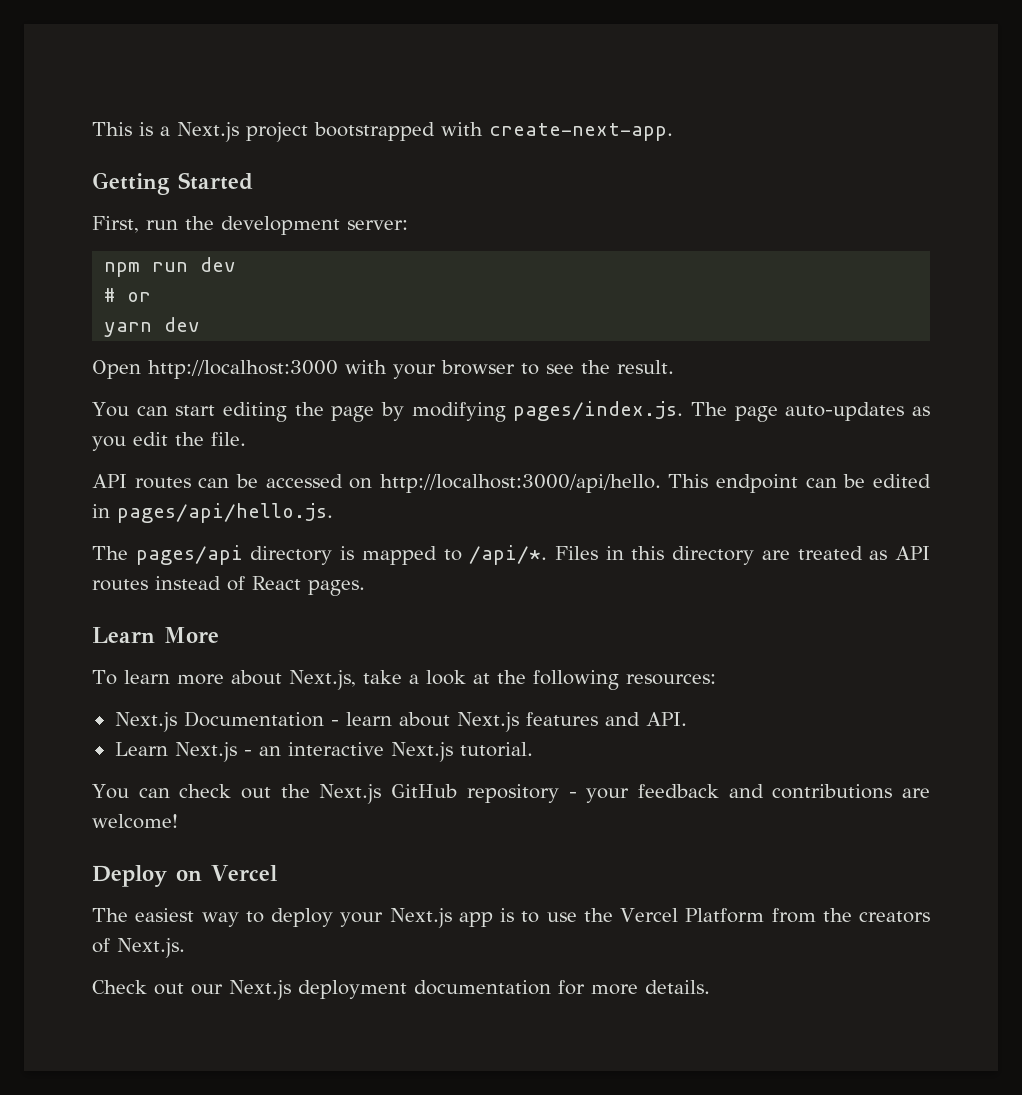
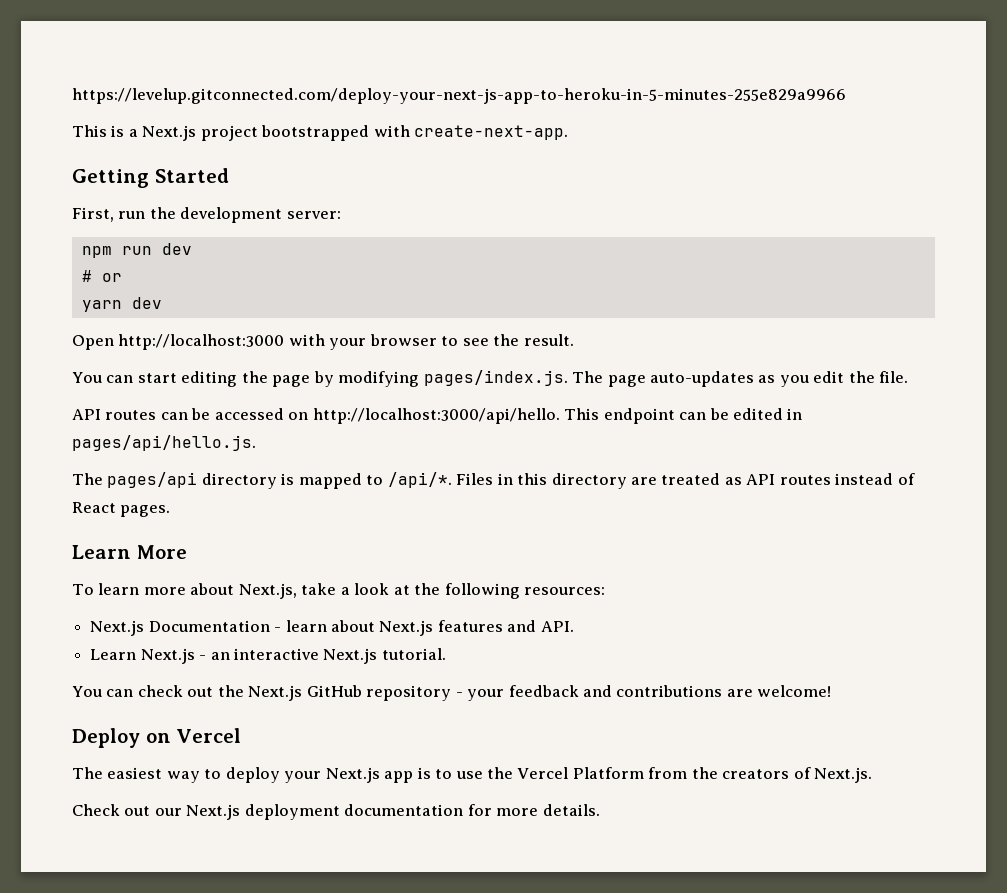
(92, 129) none -> [72,88,846,104] https://levelup.gitconnected.com/deploy-your-next-js-app-to-heroku-in-5-minutes-255e829a9966 //

